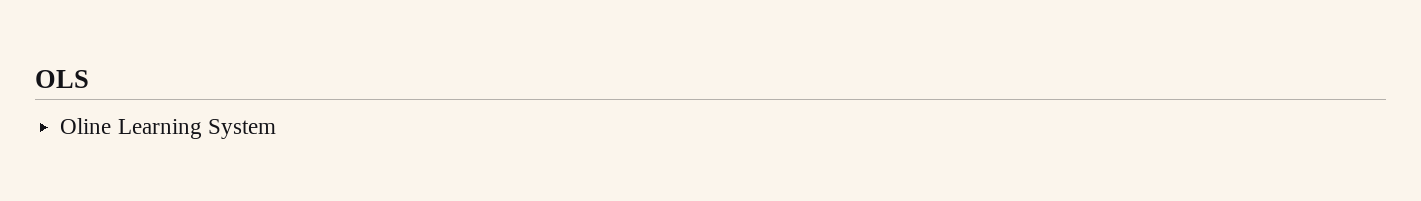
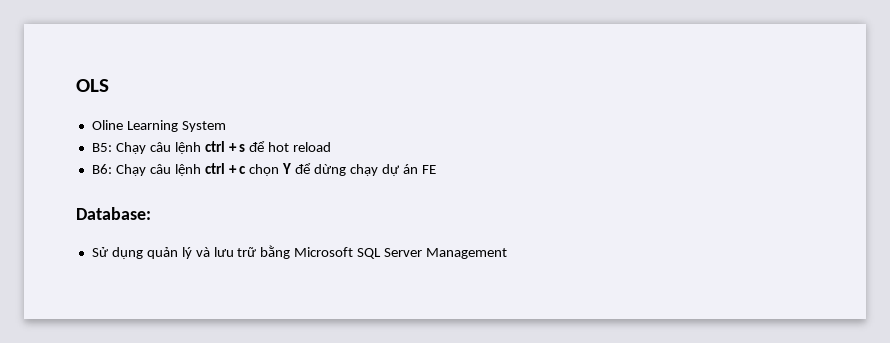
(276, 129) none -> [91,141,332,154] [91,163,436,176] [76,207,151,220] [91,245,508,259] // B5: Chạy câu lệnh ctrl + s để hot reload // B6: Chạy câu lệnh ctrl + c chọn Y để dừng chạy dự án FE // Database: // Sử dụng quản lý và lưu trữ bằng Microsoft SQL Server Management

